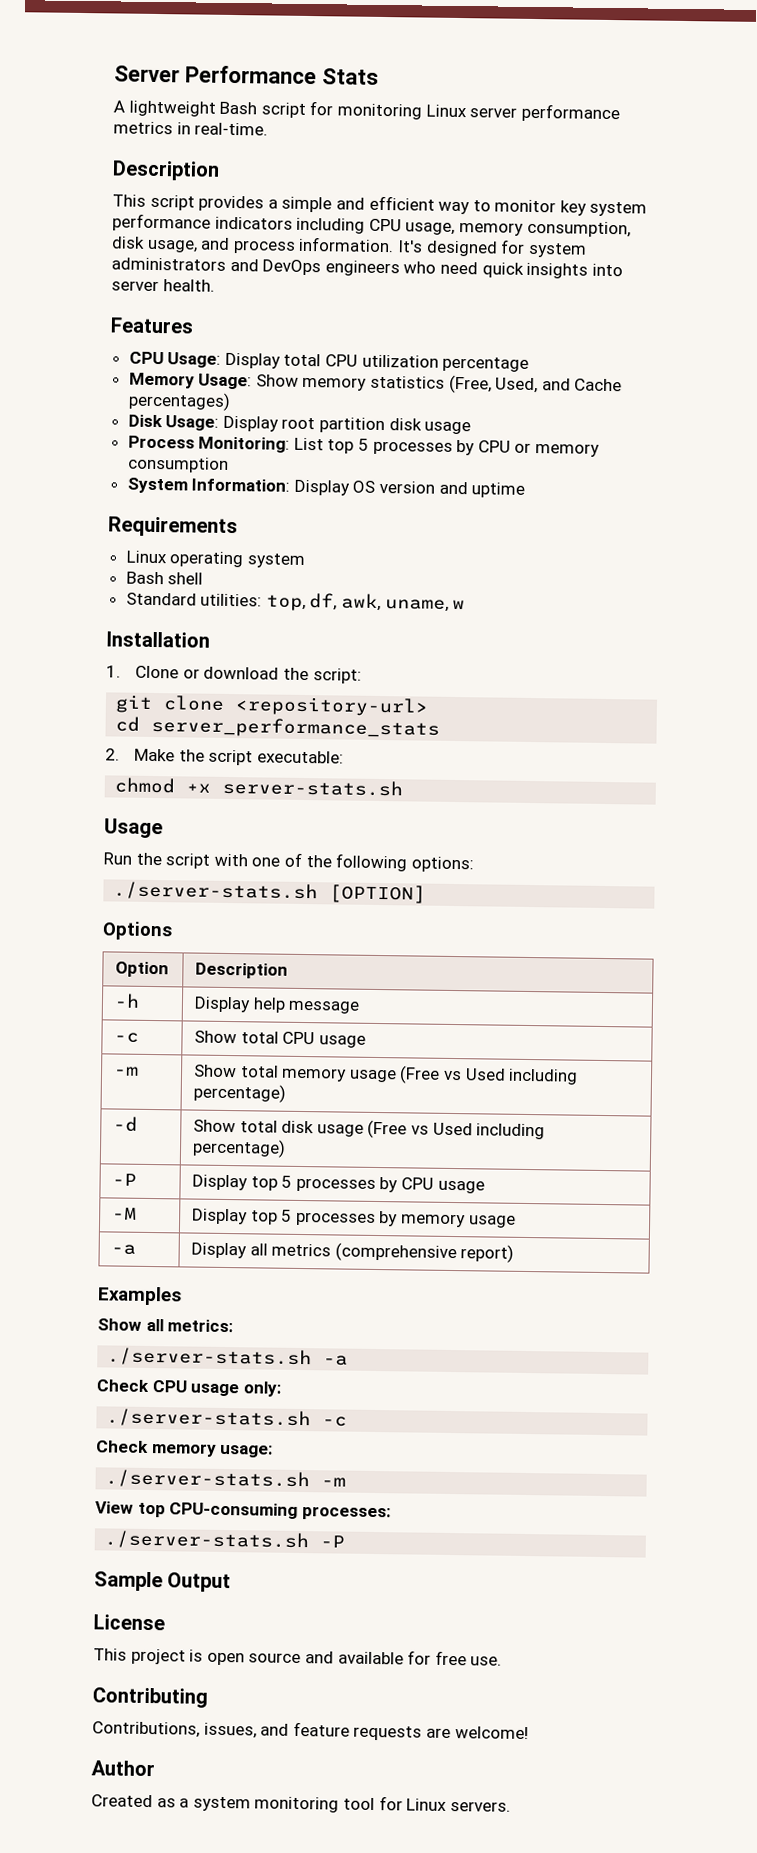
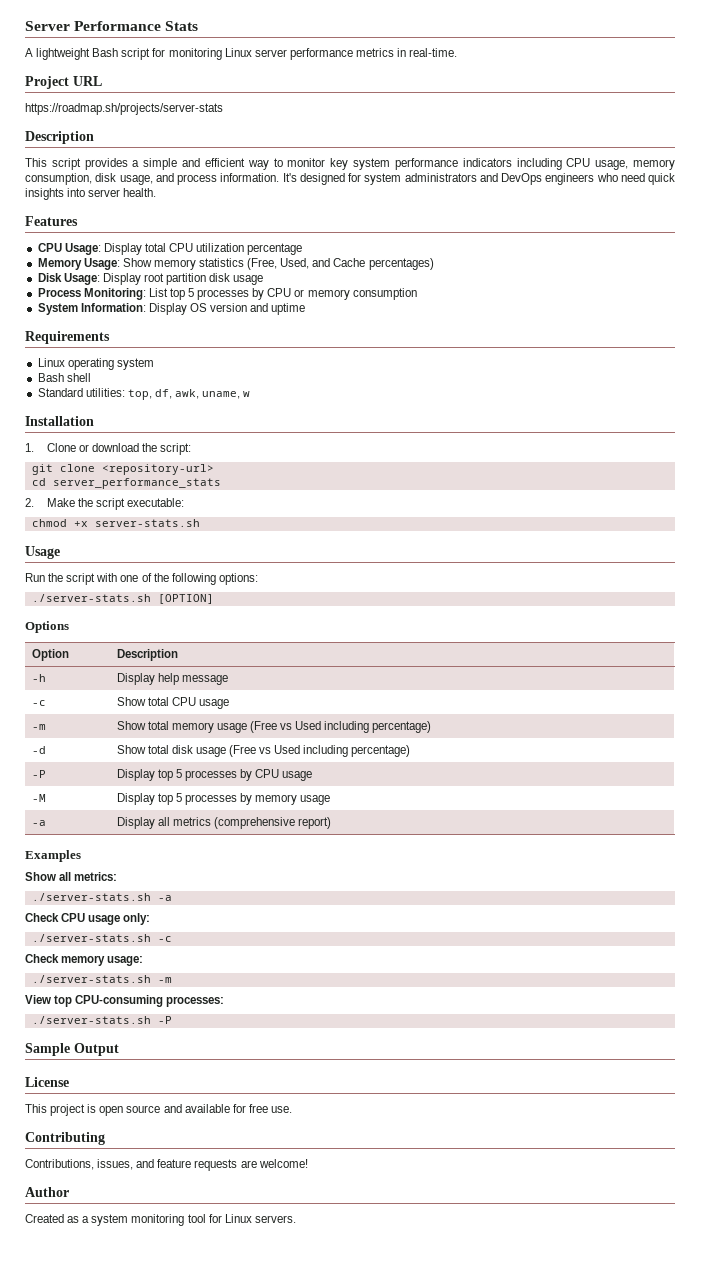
(269, 129) none -> [25,76,102,89] [25,103,223,115] // Project URL // https://roadmap.sh/projects/server-stats

